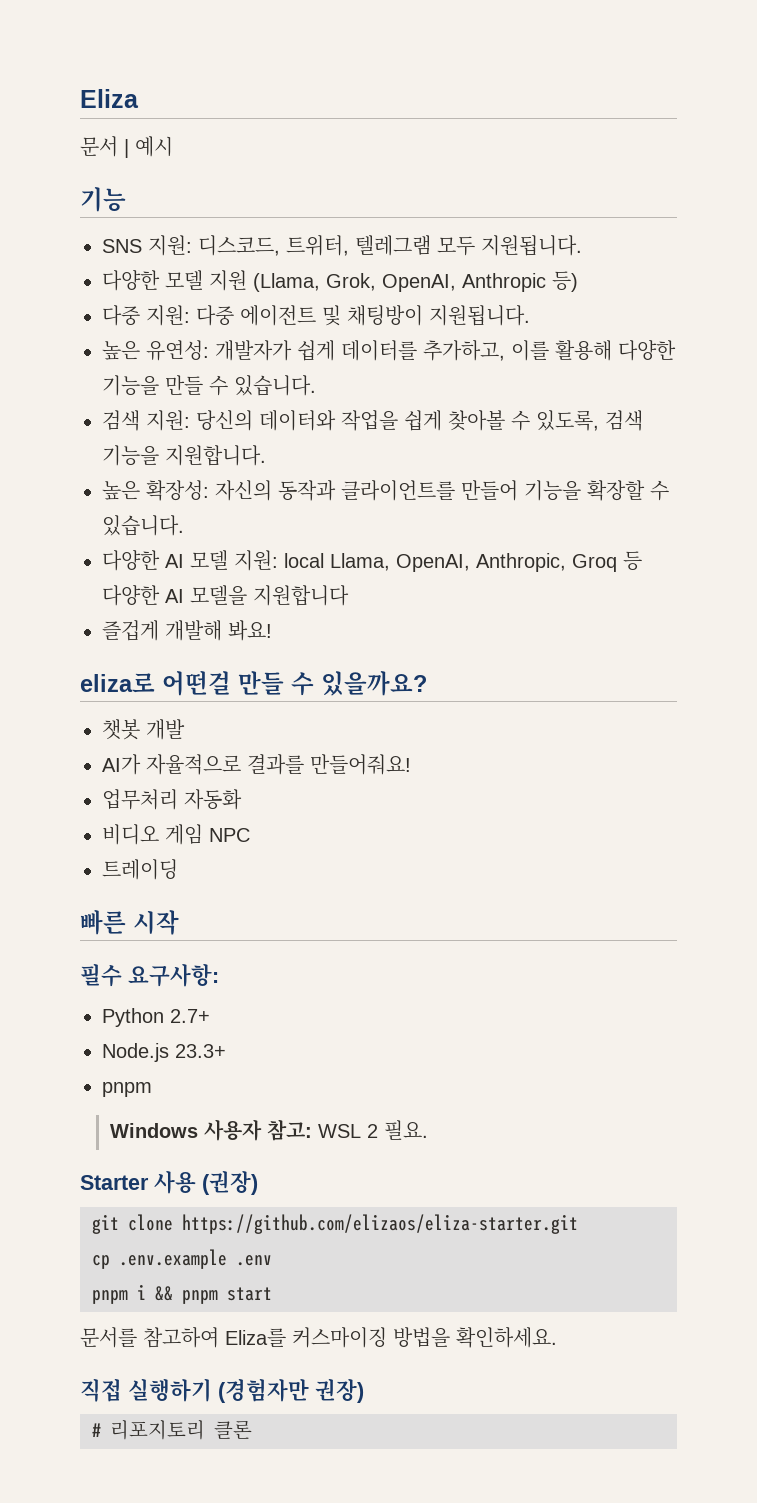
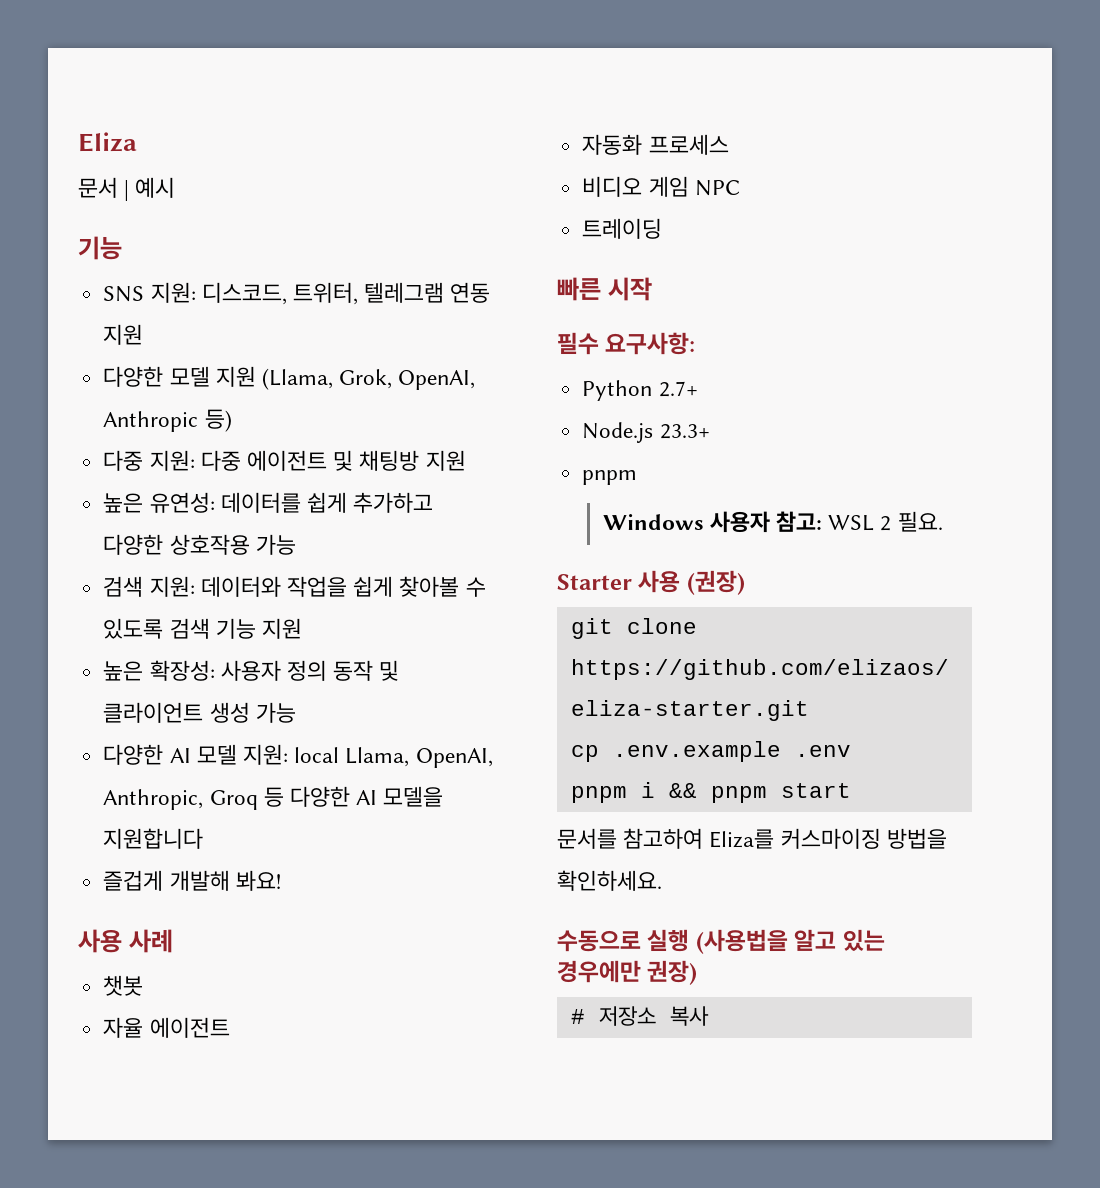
[437,235,582,256] 모두 지원됩니다. -> [450,282,491,303] [103,324,144,345] 연동 지원
[347,305,530,326] 채팅방이 지원됩니다. -> [359,450,466,471] 채팅방 지원
[215,340,676,361] [102,375,316,396] 개발자가 쉽게 데이터를 추가하고, 이를 활용해 다양한 기능을 만들 수 있습니다. -> [220,492,434,513] [103,534,296,555] 데이터를 쉽게 추가하고 다양한 상호작용 가능
[196,410,253,431] 당신의 -> (195, 586) none
[536,410,643,431] [102,445,266,466] [102,480,669,501] [102,515,184,536] 있도록, 검색 기능을 지원합니다. // 높은 확장성: 자신의 동작과 클라이언트를 만들어 기능을 확장할 수 있습니다. -> [103,618,302,639] [103,660,400,681] [103,702,296,723] 있도록 검색 기능 지원 // 높은 확장성: 사용자 정의 동작 및 클라이언트 생성 가능
[80,671,427,696] [102,719,185,740] [102,754,411,775] [102,789,178,810] eliza로 어떤걸 만들 수 있을까요? // 챗봇 개발 // AI가 자율적으로 결과를 만들어줘요! // 업무처리 -> [78,929,173,953] [103,975,144,996] [103,1017,230,1038] 사용 사례 // 챗봇 // 자율 에이전트 //
(242, 799) none -> [648,134,729,155] 프로세스
[80,1378,309,1403] 직접 실행하기 (경험자만 -> [557,929,885,954] [557,960,641,983] 수동으로 실행 (사용법을 알고 있는 경우에만
[110,1420,252,1440] 리포지토리 클론 -> [598,1006,709,1026] 저장소 복사

